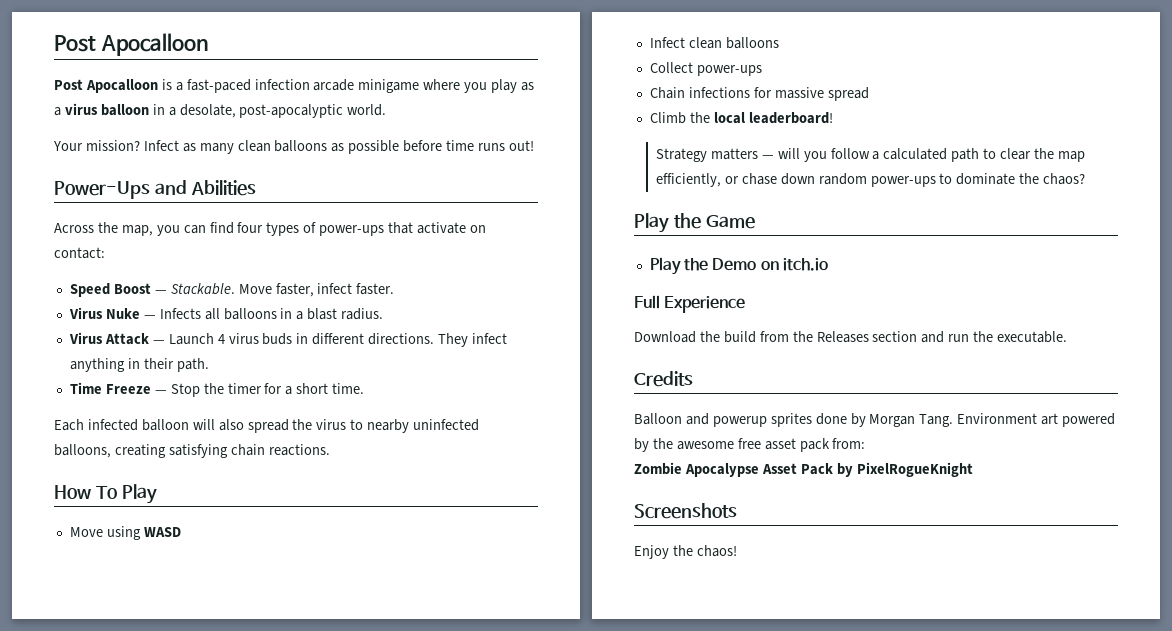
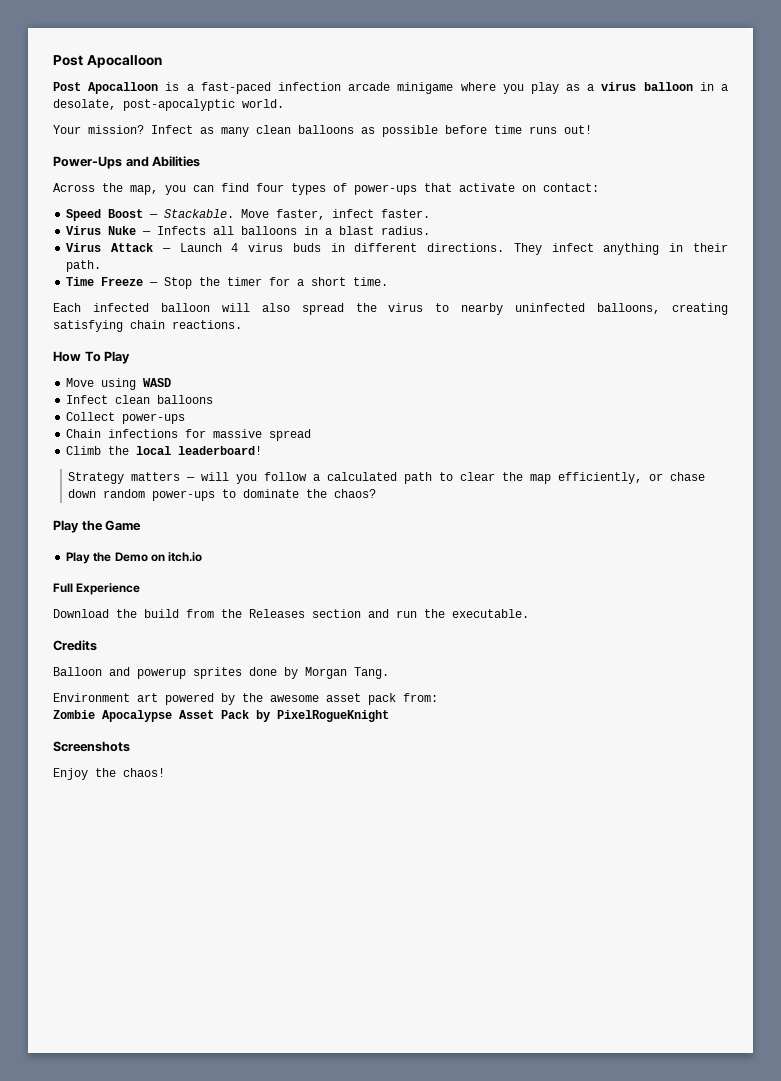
(954, 420) none -> (389, 673) //
[737,438,761,449] free -> (319, 698) none

